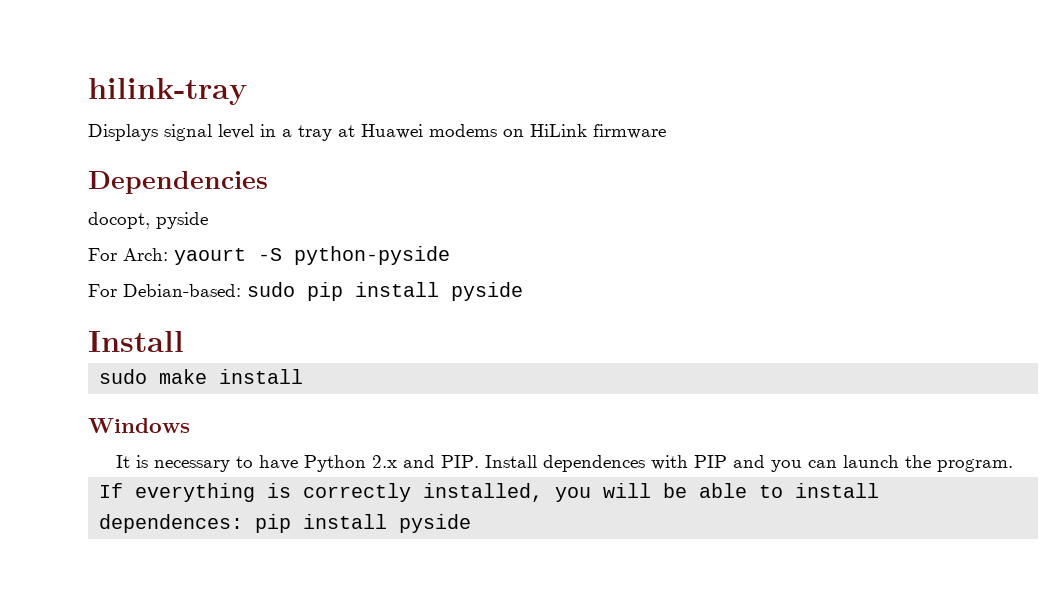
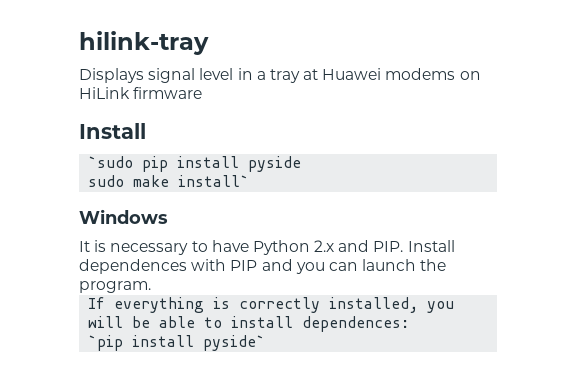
[88,171,268,194] [88,212,208,229] [88,246,450,265] [88,282,523,301] [88,331,184,352] Dependencies // docopt, pyside // For Arch: yaourt -S python-pyside // For Debian-based: sudo pip install pyside // Install -> [79,123,146,139] [88,156,302,172] Install // `sudo pip install pyside
[219,369,304,384] install -> [178,175,250,187] install`
[255,514,472,533] pip install pyside -> [88,335,266,351] // `pip install pyside`

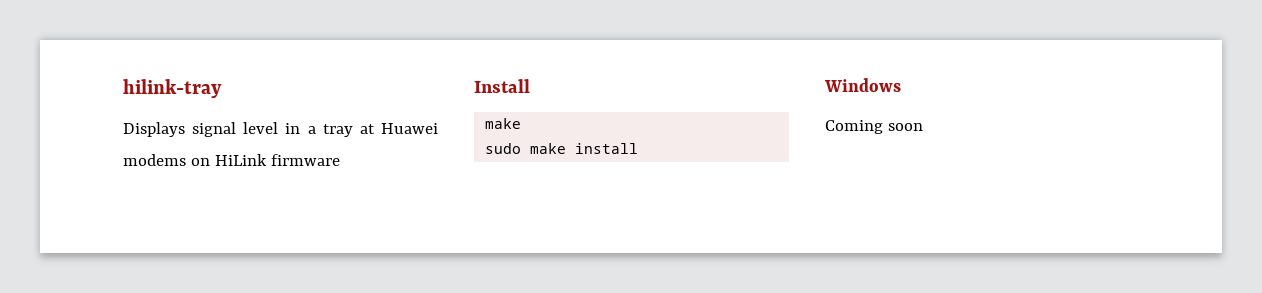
[88,156,302,172] `sudo pip install pyside -> [485,118,522,129] make
[178,175,250,187] install` -> [575,143,639,154] install
[79,240,455,255] [79,259,447,274] [79,281,151,293] [88,297,455,313] [88,316,410,332] [88,335,266,351] It is necessary to have Python 2.x and PIP. Install dependences with PIP and you can launch the program. // If everything is correctly installed, you will be able to install dependences: // `pip install pyside` -> [825,120,923,134] Coming soon

